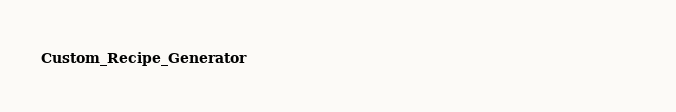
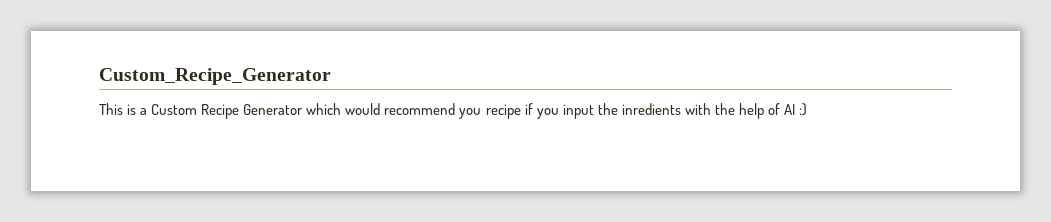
(247, 59) none -> [99,103,808,119] // This is a Custom Recipe Generator which would recommend you recipe if you input the inredients with the help of AI :)

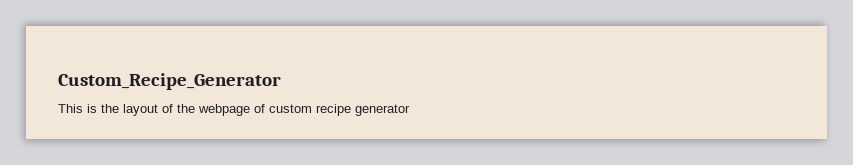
[140,103,808,119] a Custom Recipe Generator which would recommend you recipe if you input the inredients with the help of AI :) -> [101,104,410,116] the layout of the webpage of custom recipe generator

